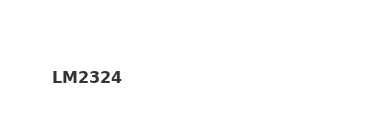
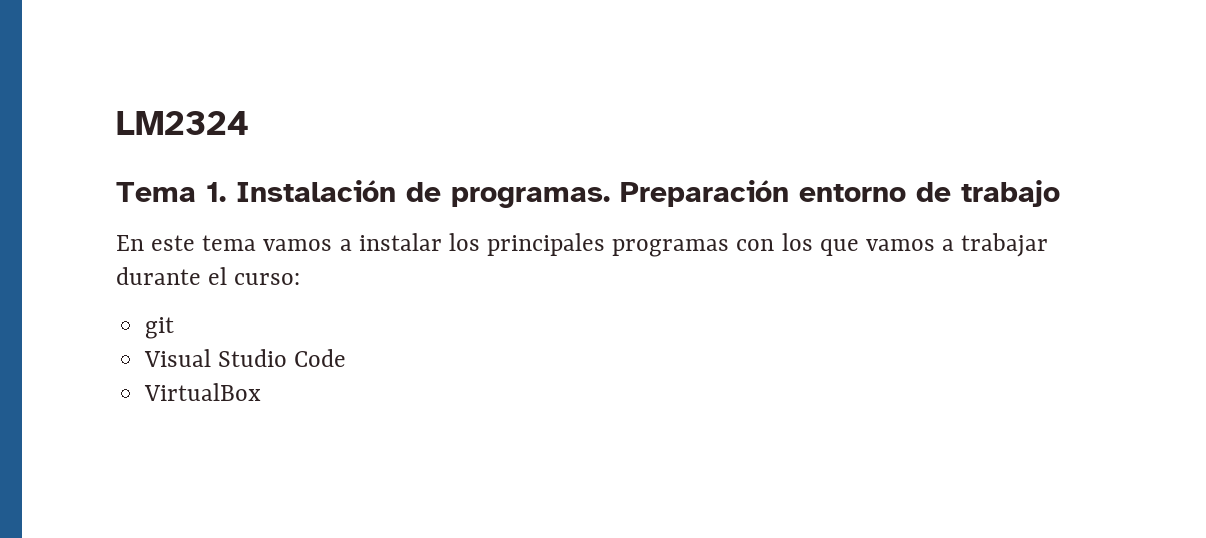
(122, 77) none -> [116,180,1060,208] [116,233,1049,257] [116,267,301,285] [145,317,175,339] [144,349,347,367] [144,383,262,401] // Tema 1. Instalación de programas. Preparación entorno de trabajo // En este tema vamos a instalar los principales programas con los que vamos a trabajar durante el curso: // git // Visual Studio Code // VirtualBox

